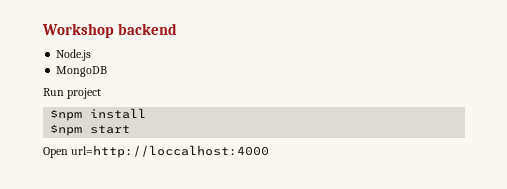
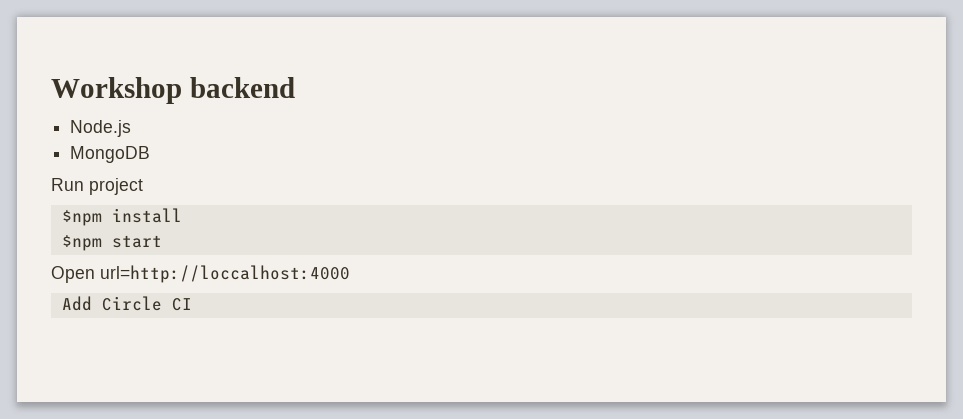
(270, 151) none -> [61,296,192,311] // Add Circle CI

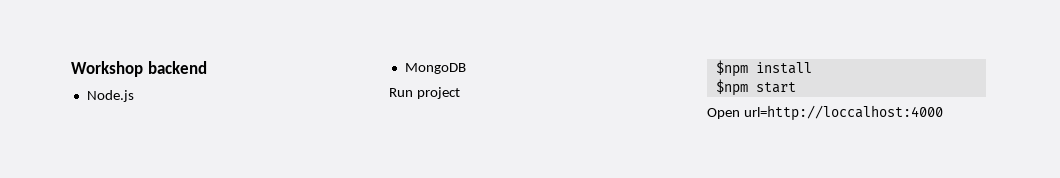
[61,296,192,311] // Add Circle CI -> (943, 113) none

